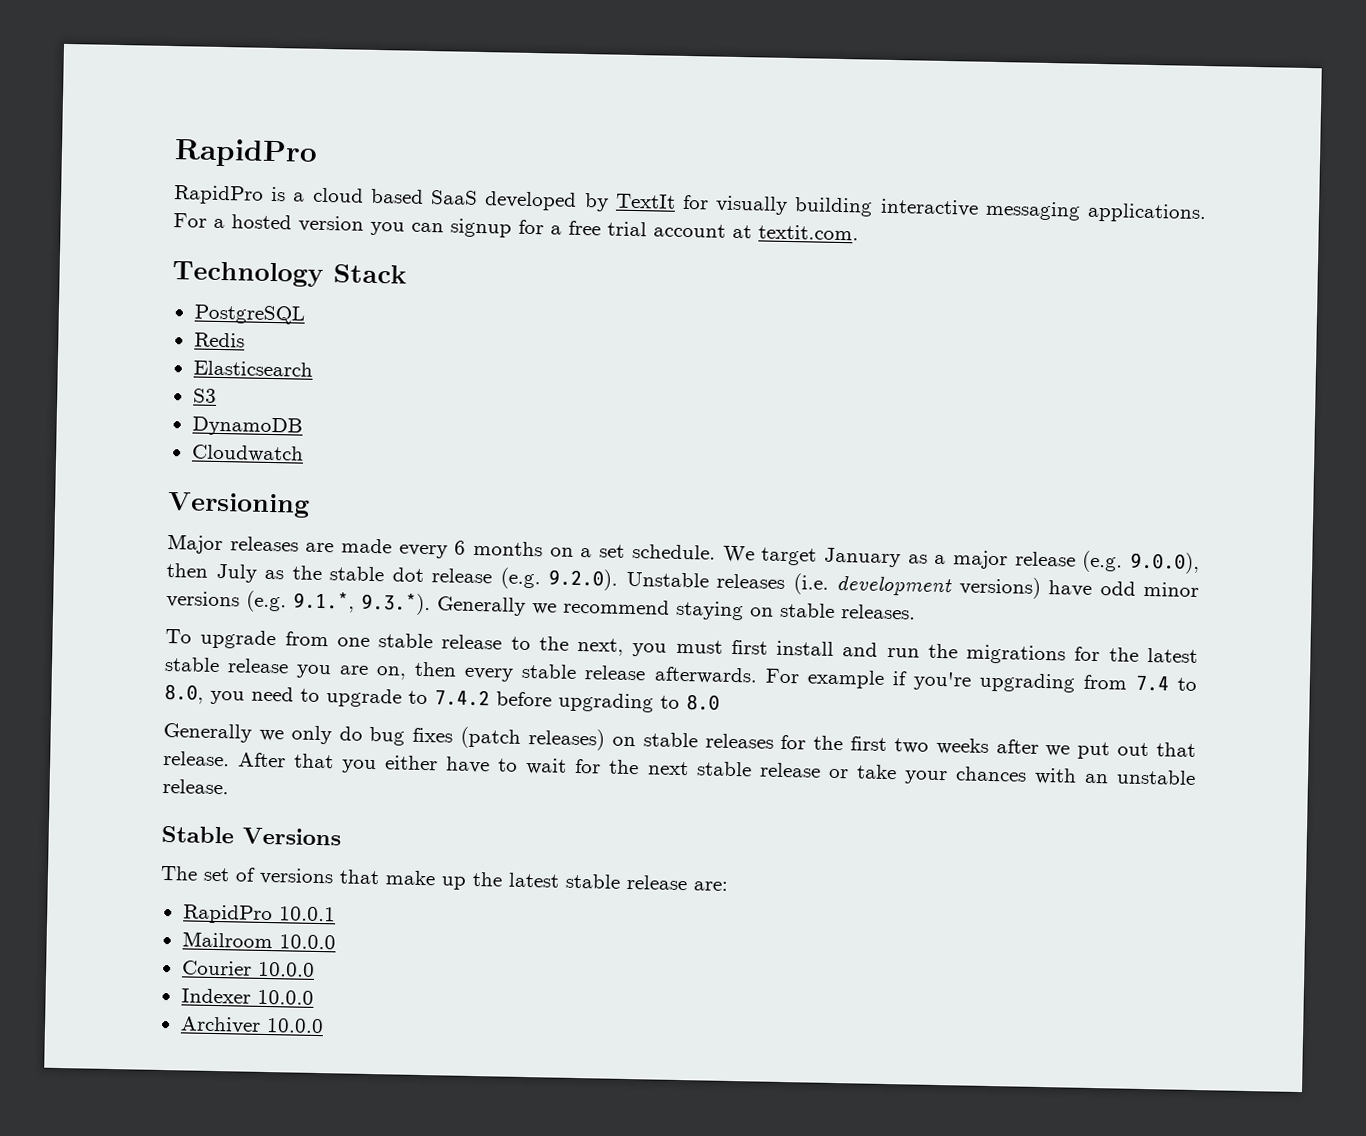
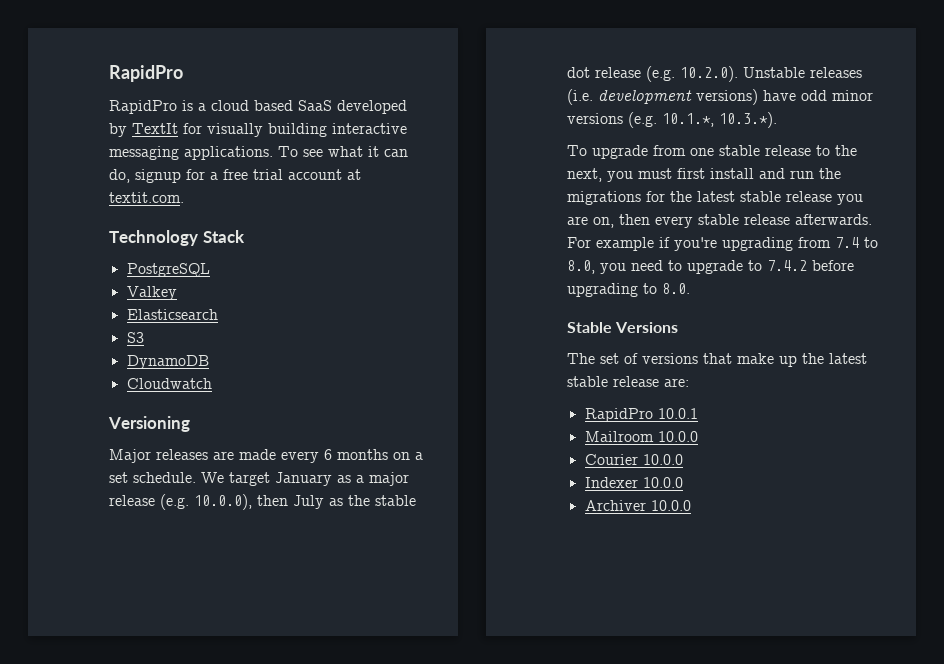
[173,213,444,236] For a hosted version you can -> [278,146,408,157] [109,169,130,183] To see what it can do,
[193,332,245,348] Redis -> [126,286,177,300] Valkey
[1129,551,1201,575] 9.0.0), -> [194,494,252,510] 10.0.0),
[548,568,618,591] 9.2.0). -> [680,66,738,82] 10.2.0).
[293,591,916,621] 9.1.*, 9.3.*). Generally we recommend staying on stable releases. -> [662,112,777,128] 10.1.*, 10.3.*).
[686,694,720,711] [163,722,1197,760] [163,750,1196,785] [162,778,229,795] 8.0 // Generally we only do bug fixes (patch releases) on stable releases for the first two weeks after we put out that release. After that you either have to wait for the next stable release or take your chances with an unstable release. -> [662,283,690,294] 8.0.

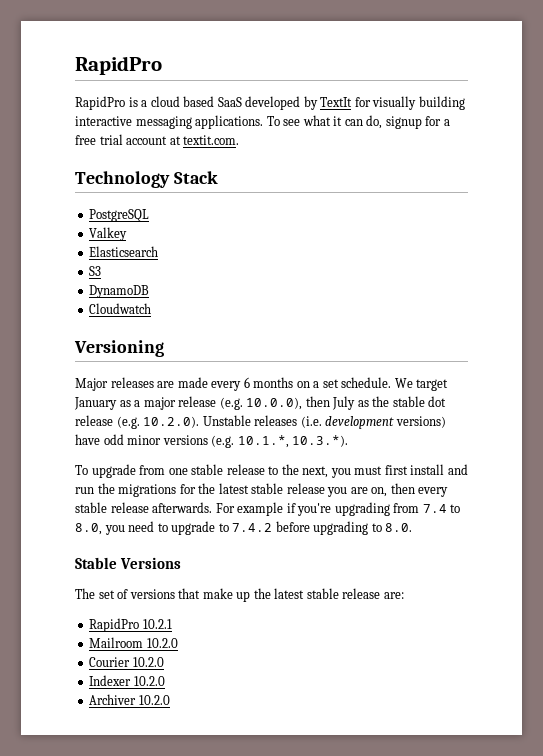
[657,408,698,419] 10.0.1 -> [142,619,172,629] 10.2.1
[657,431,698,442] 10.0.0 -> [146,638,178,648] 10.2.0
[642,454,683,465] 10.0.0 -> [132,657,164,667] 10.2.0
[642,477,683,488] 10.0.0 -> [133,676,165,686] 10.2.0
[650,500,691,511] 10.0.0 -> [138,695,170,705] 10.2.0

